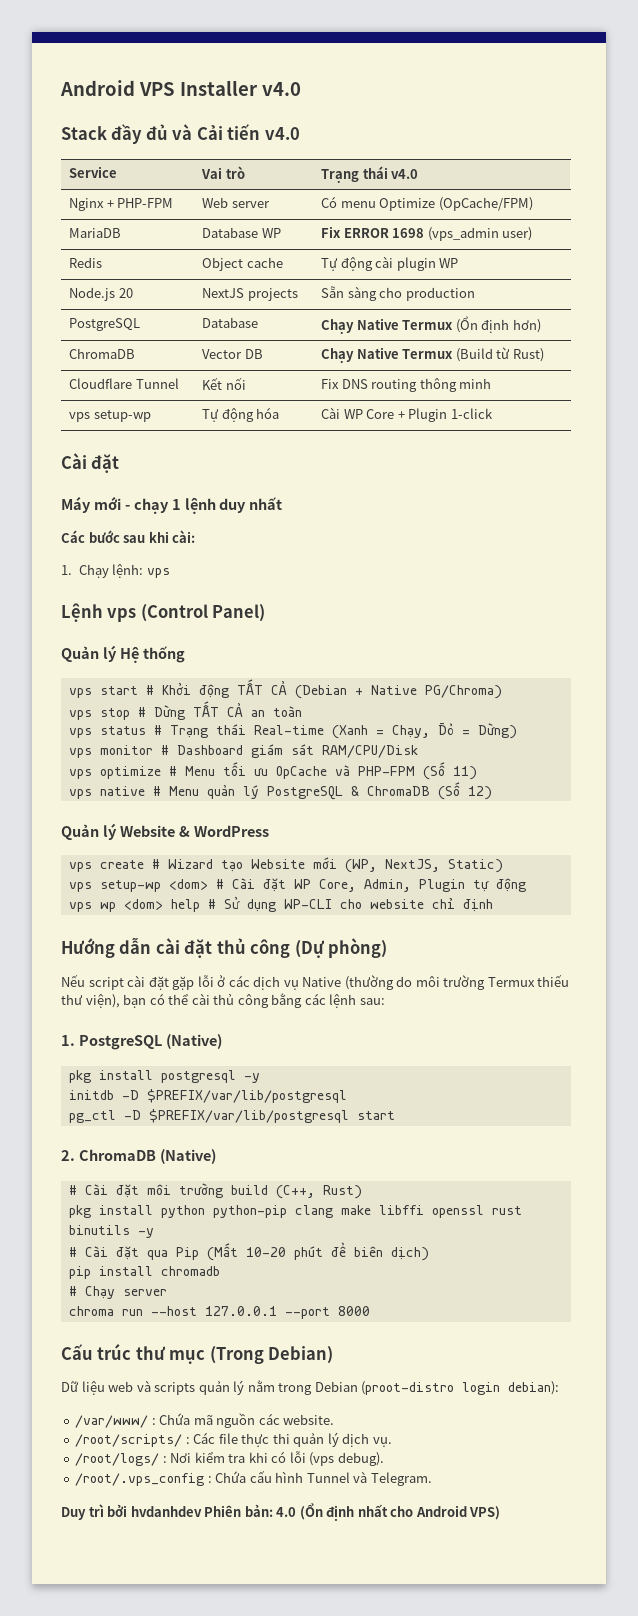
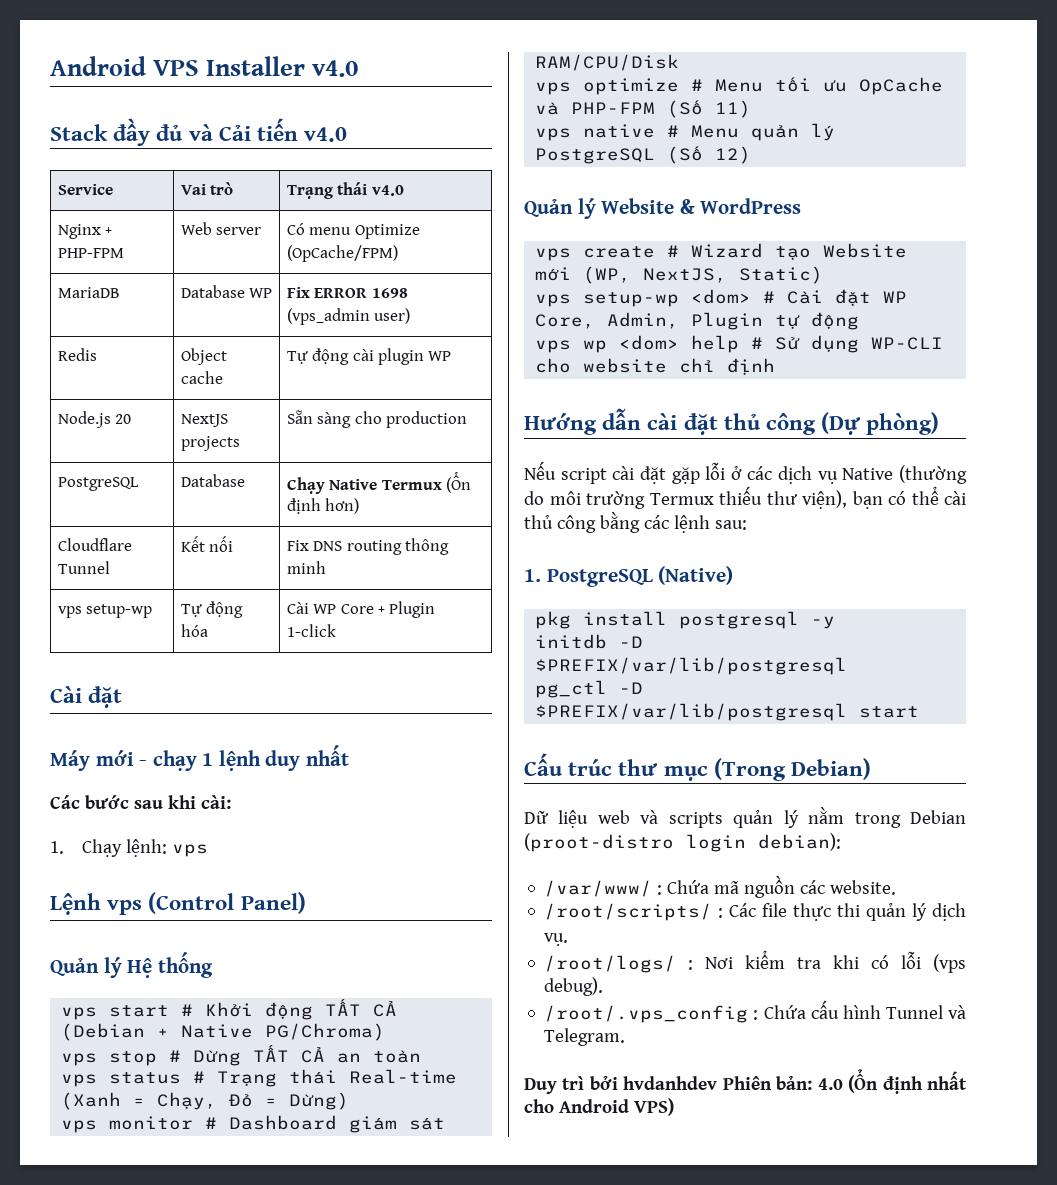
[69,348,136,359] [202,349,263,359] [321,347,544,363] // ChromaDB | Vector DB | Chạy Native Termux (Build từ Rust) -> (360, 506) none
[350,786,430,796] & ChromaDB -> (656, 156) none
[61,1149,216,1164] [68,1183,362,1199] [68,1205,522,1218] [68,1225,154,1238] [68,1242,429,1261] [68,1266,220,1279] [68,1286,167,1299] [68,1306,370,1319] // 2. ChromaDB (Native) // # Cài đặt môi trường build (C++, Rust) // pkg install python python-pip clang make libffi openssl rust binutils -y // # Cài đặt qua Pip (Mất 10-20 phút để biên dịch) // pip install chromadb // # Chạy server // chroma run --host 127.0.0.1 --port 8000 -> (920, 712) none

